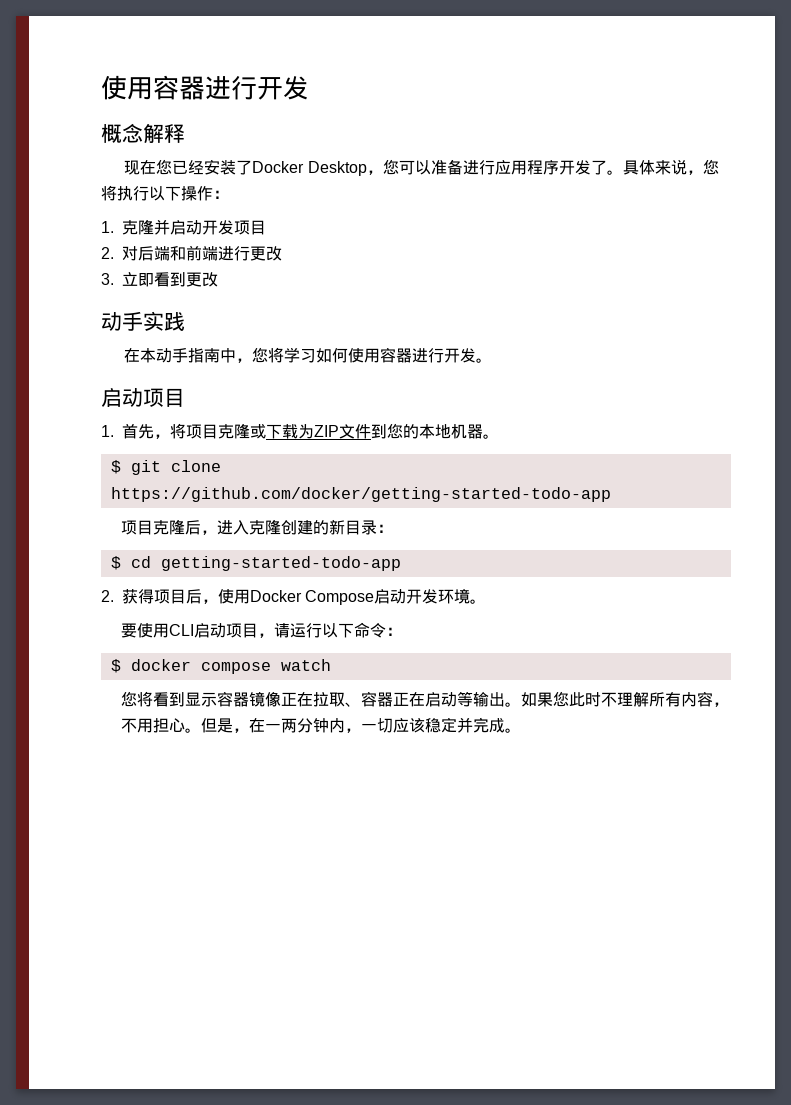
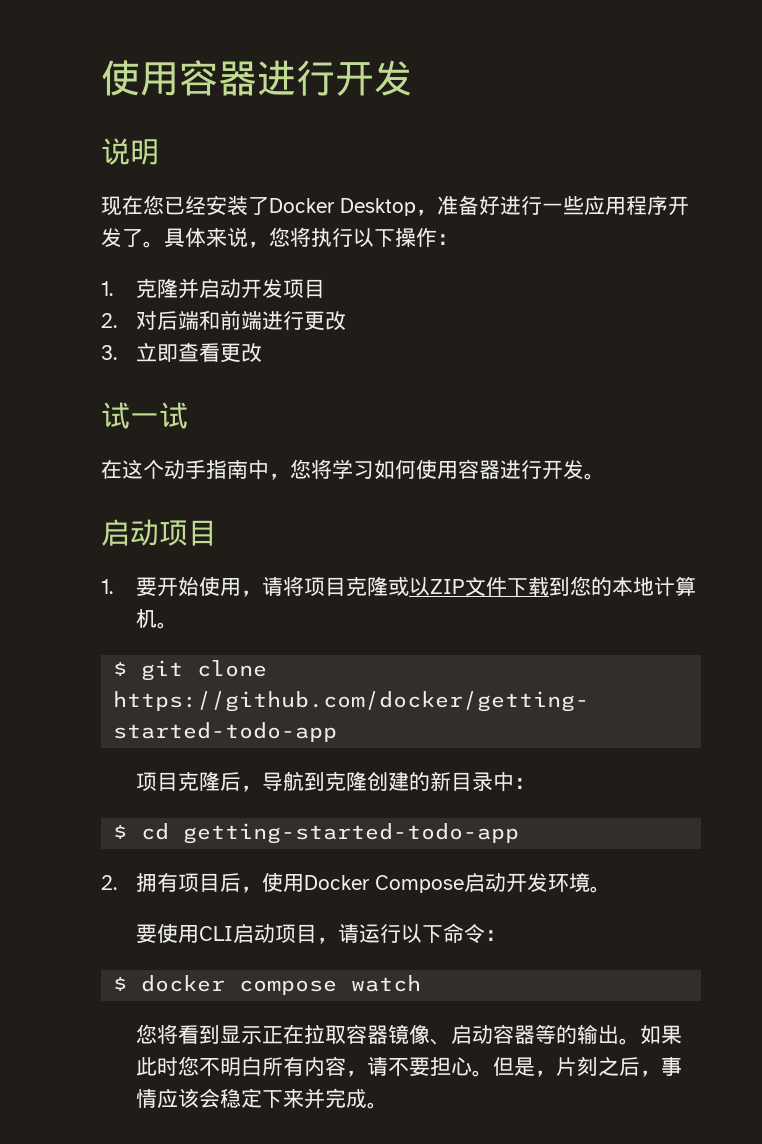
[101,123,185,143] 概念解释 -> [101,138,159,165] 说明
[382,159,495,175] 您可以准备进行 -> [437,195,584,215] 准备好进行一些
[154,272,218,287] [101,311,185,331] [124,348,157,363] 看到更改 // 动手实践 // 在本 -> [178,342,263,363] [101,402,188,429] [101,459,164,479] 查看更改 // 试一试 // 在这个
[122,424,170,439] 首先， -> [136,576,284,597] 要开始使用，请
[266,424,314,439] 下载为 -> [409,577,431,596] 以
(371, 431) none -> [507,577,550,597] 下载
[451,424,483,439] 机器 -> [654,576,697,597] [136,609,158,628] 计算机
[217,520,250,535] 进入 -> [262,771,326,791] 导航到
(378, 527) none -> [493,771,515,792] 中
[122,589,154,604] 获得 -> [136,872,179,892] 拥有
[217,691,650,707] 容器镜像正在拉取、容器正在启动等输出。如果您此时不理解 -> [262,1024,683,1045] [136,1056,263,1076] 正在拉取容器镜像、启动容器等的输出。如果此时您不明白
[121,718,154,733] 不用 -> [367,1057,431,1076] 请不要
[249,717,458,733] 在一两分钟内，一切应该稳定 -> [556,1056,683,1077] [136,1088,305,1108] 片刻之后，事情应该会稳定下来

